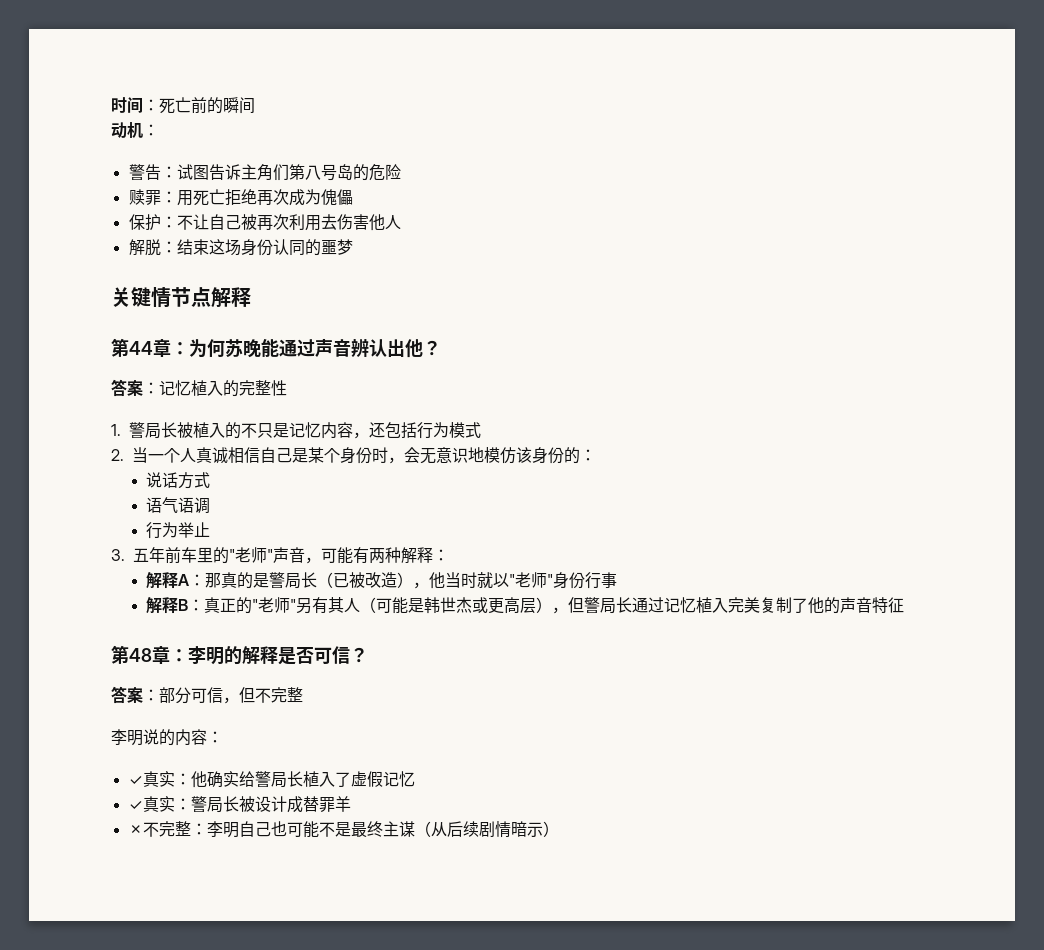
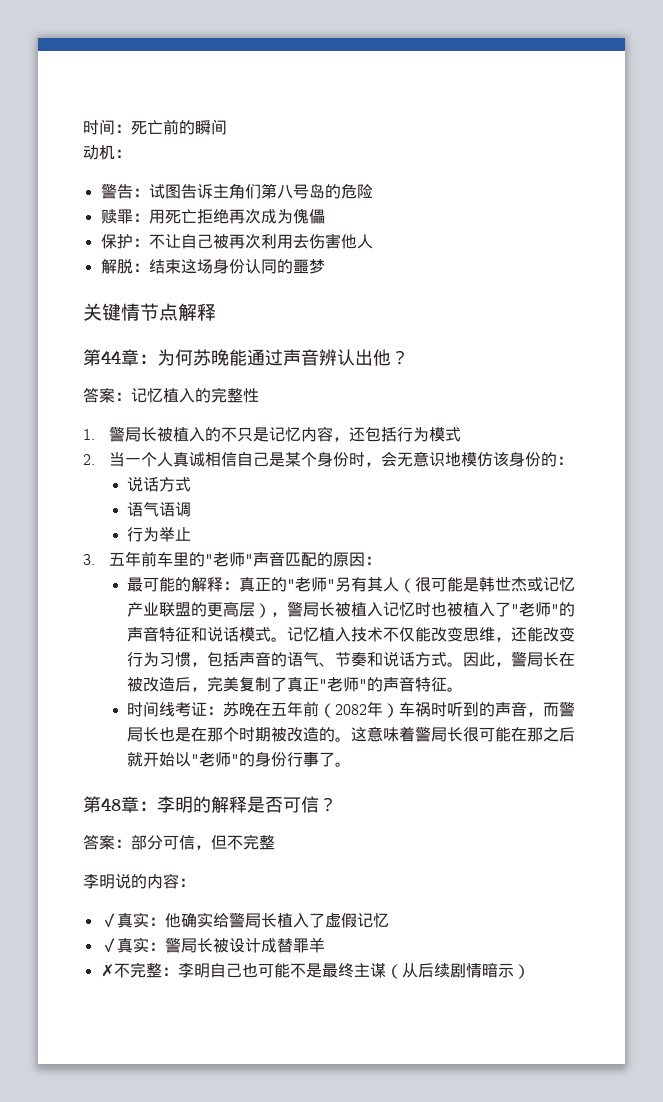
[305,547,449,564] [146,572,618,589] [146,597,189,614] ，可能有两种解释： // 解释A：那真的是警局长（已被改造），他当时就以"老师"身份行事 // 解释B -> [285,552,382,567] [126,577,223,592] 匹配的原因： // 最可能的解释
(377, 605) none -> [414,577,431,592] 很
[488,597,905,614] 更高层），但警局长通过记忆植入完美复制了他的声音特征 -> [542,577,575,592] [126,601,575,618] [126,626,575,642] [126,651,575,667] [126,676,463,692] [126,701,575,718] [126,726,575,742] [126,751,351,767] 记忆产业联盟的更高层），警局长被植入记忆时也被植入了"老师"的声音特征和说话模式。记忆植入技术不仅能改变思维，还能改变行为习惯，包括声音的语气、节奏和说话方式。因此，警局长在被改造后，完美复制了真正"老师"的声音特征。 // 时间线考证：苏晚在五年前（2082年）车祸时听到的声音，而警局长也是在那个时期被改造的。这意味着警局长很可能在那之后就开始以"老师"的身份行事了。

